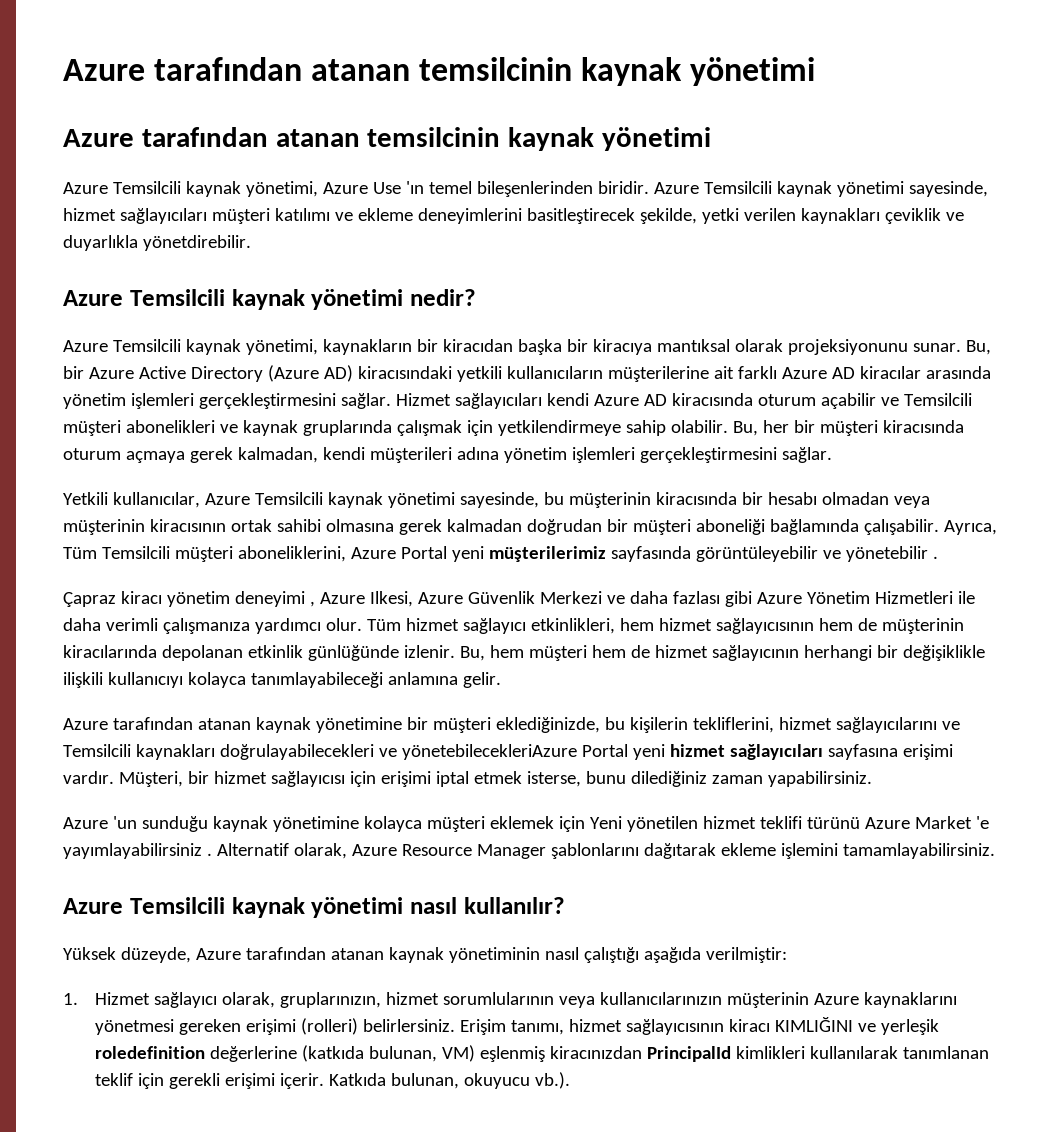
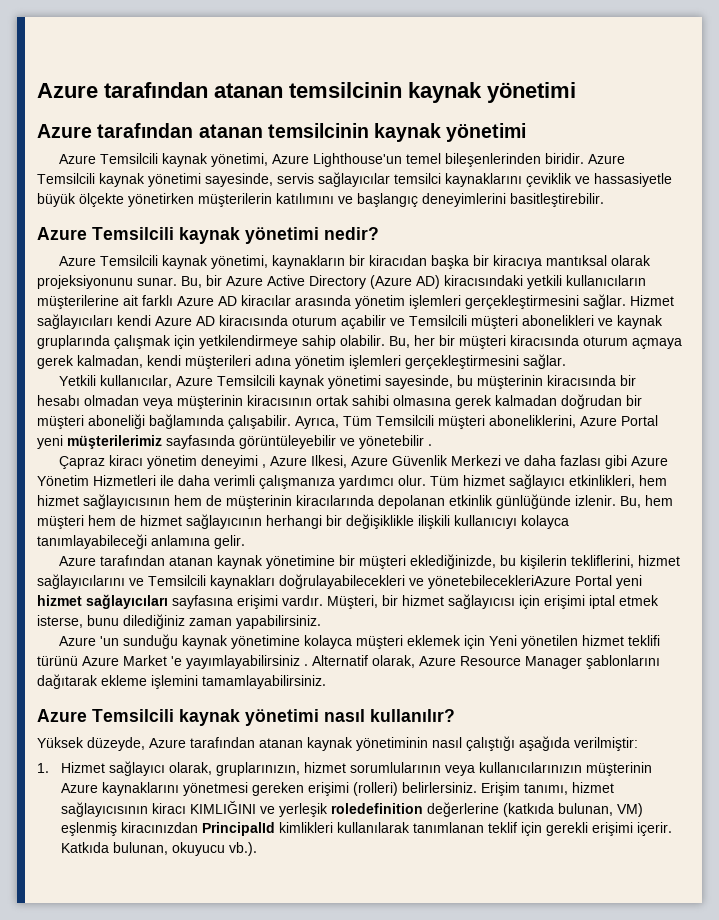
[372,181,424,194] Use 'ın -> [313,153,403,167] Lighthouse'un
[63,208,964,224] [63,235,251,251] hizmet sağlayıcıları müşteri katılımı ve ekleme deneyimlerini basitleştirecek şekilde, yetki verilen kaynakları çeviklik ve duyarlıkla yönetdirebilir. -> [277,172,672,187] [37,193,604,207] servis sağlayıcılar temsilci kaynaklarını çeviklik ve hassasiyetle büyük ölçekte yönetirken müşterilerin katılımını ve başlangıç deneyimlerini basitleştirebilir.

